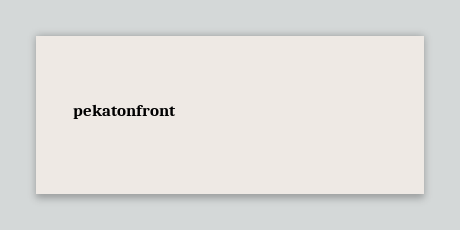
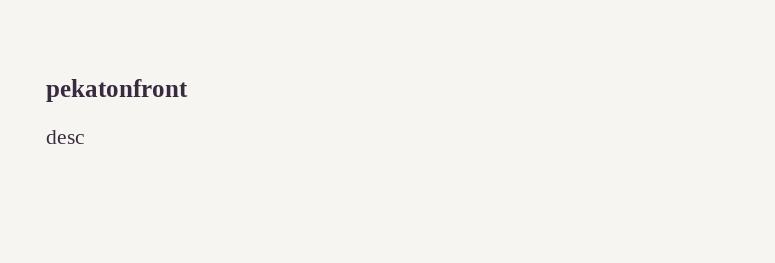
(176, 111) none -> [46,130,85,144] // desc

